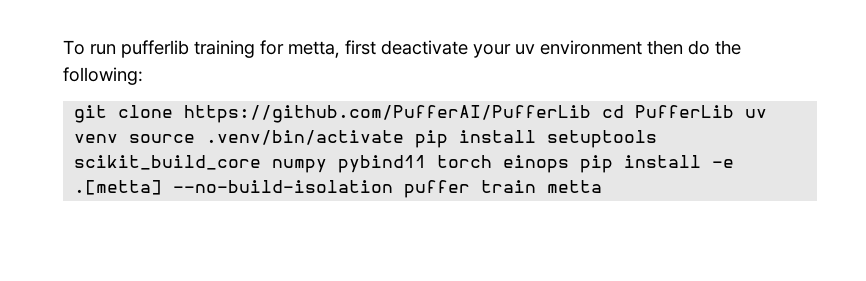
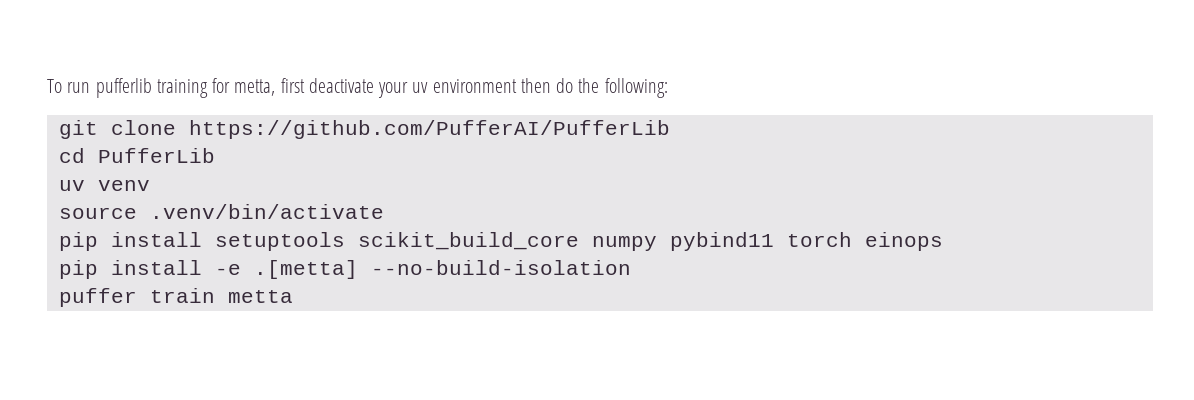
(592, 114) none -> (670, 129) //
(735, 111) none -> (215, 155) //
(119, 138) none -> (150, 185) //
(405, 137) none -> (384, 211) //
(570, 164) none -> (943, 241) //
(394, 186) none -> (631, 267) //

